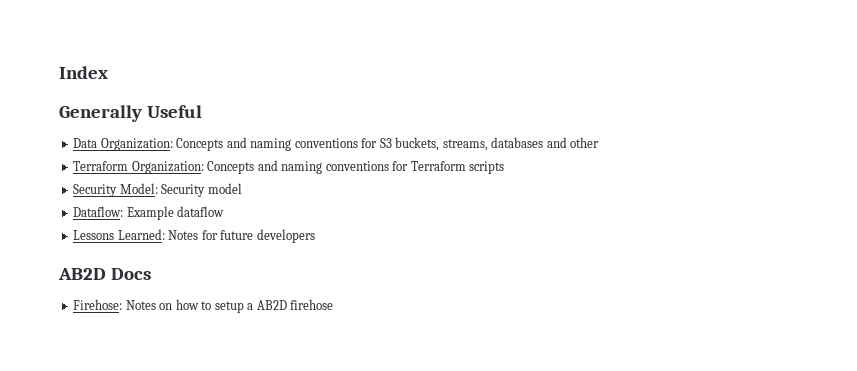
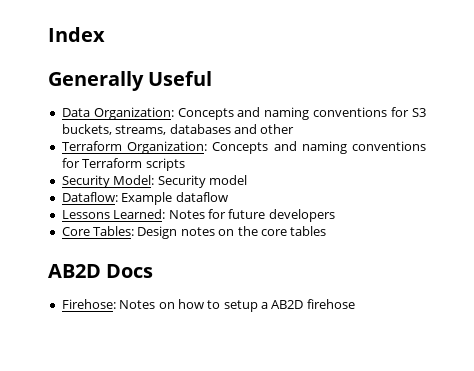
(315, 236) none -> [61,226,327,239] // Core Tables: Design notes on the core tables

